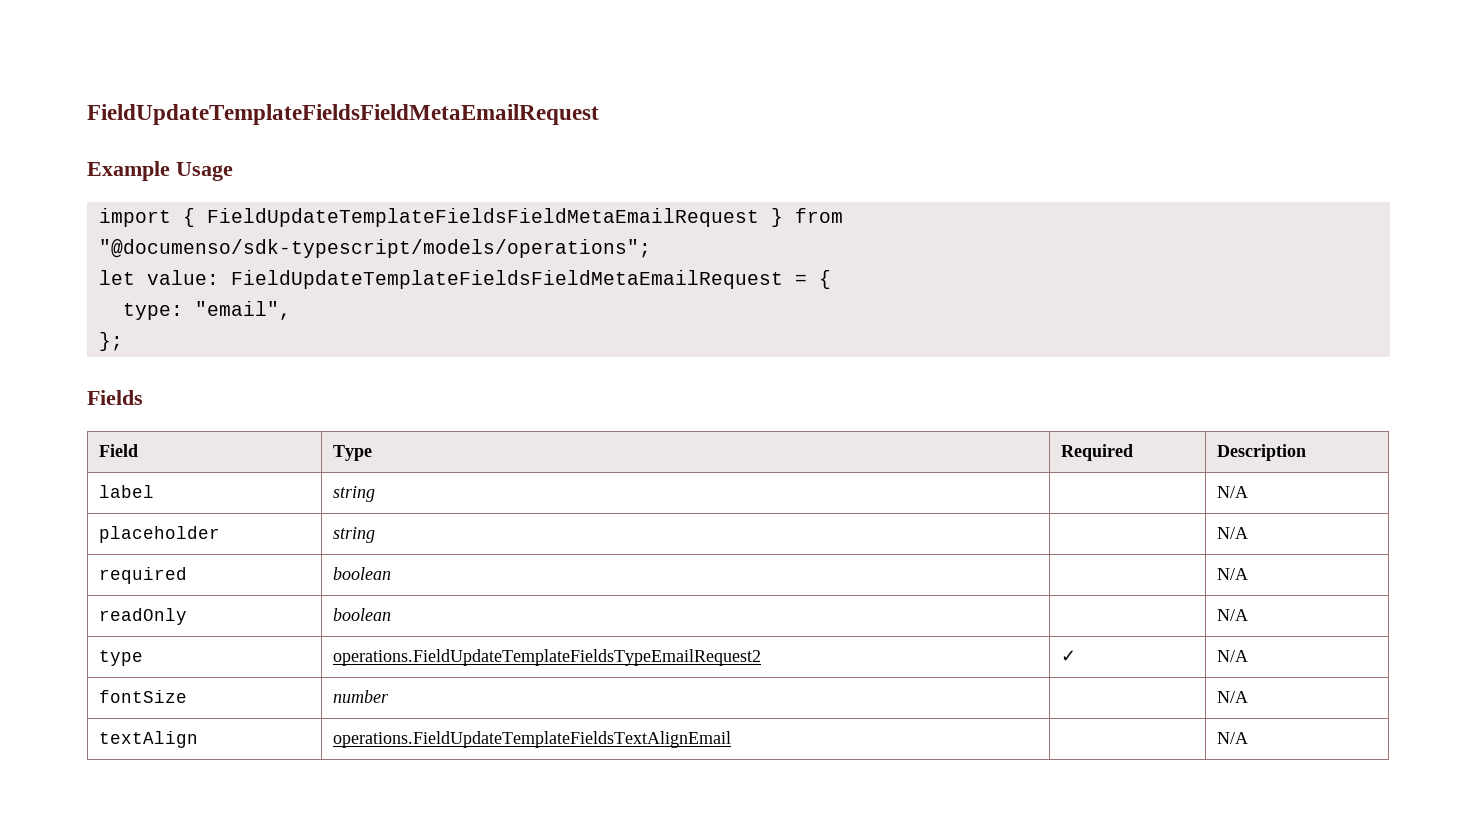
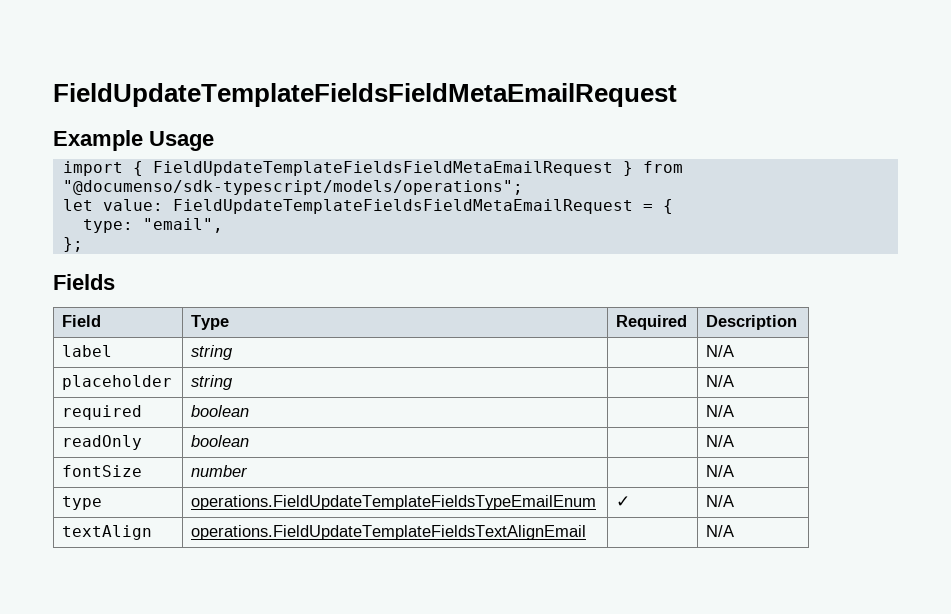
[99,650,144,666] [333,649,762,666] [1061,650,1077,662] [1217,650,1249,662] // type | operations.FieldUpdateTemplateFieldsTypeEmailRequest2 | ✓ | N/A -> (735, 441) none
(1249, 697) none -> [62,496,103,510] [191,495,597,510] [616,496,631,507] [706,495,735,507] // type | operations.FieldUpdateTemplateFieldsTypeEmailEnum | ✓ | N/A

